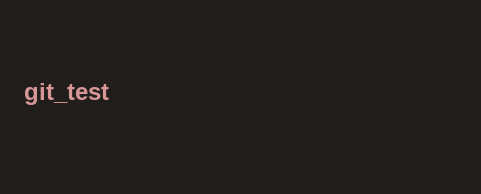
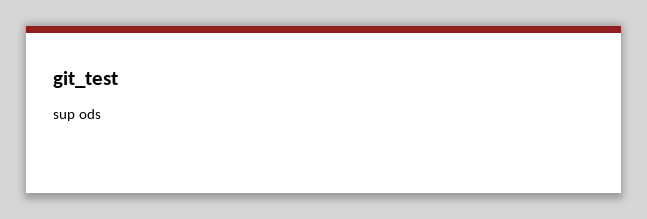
(109, 94) none -> [53,109,101,121] // sup ods

